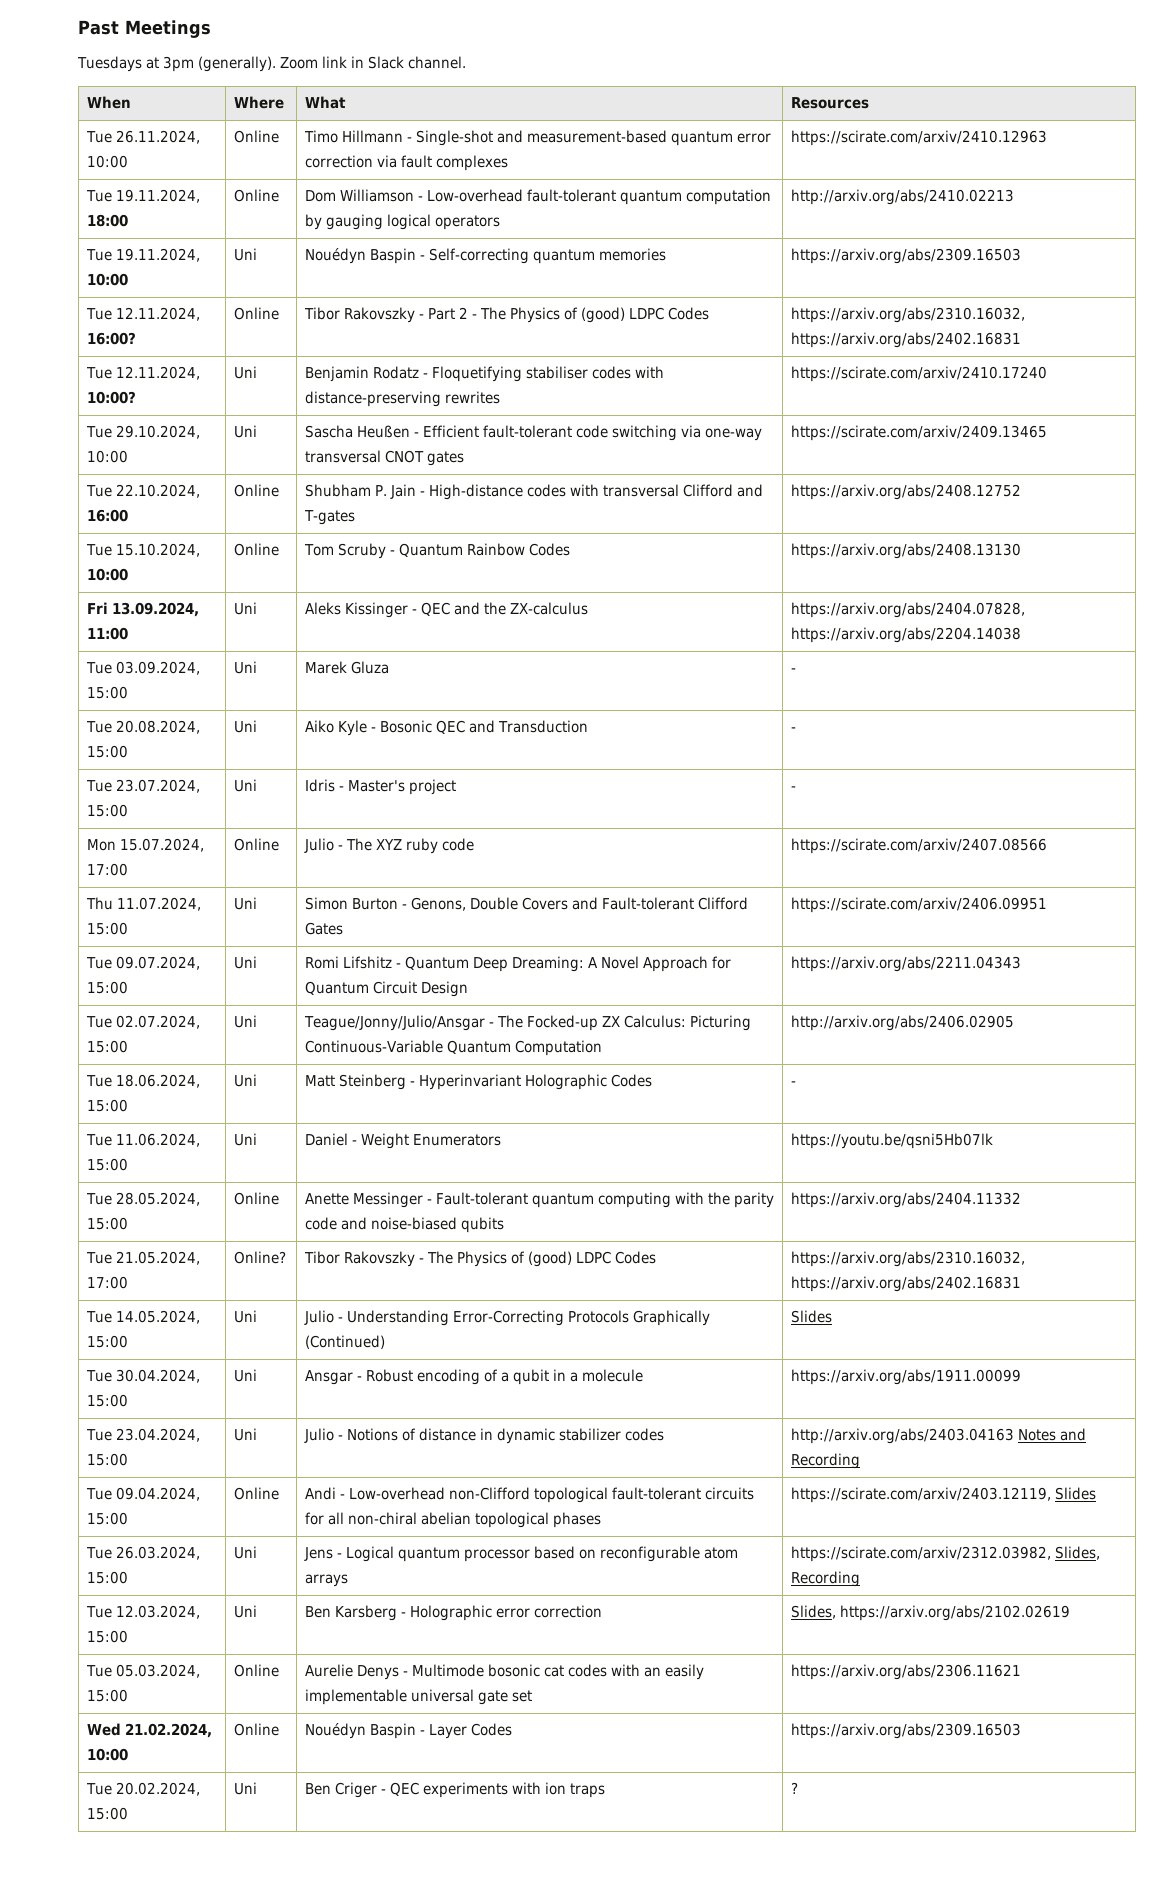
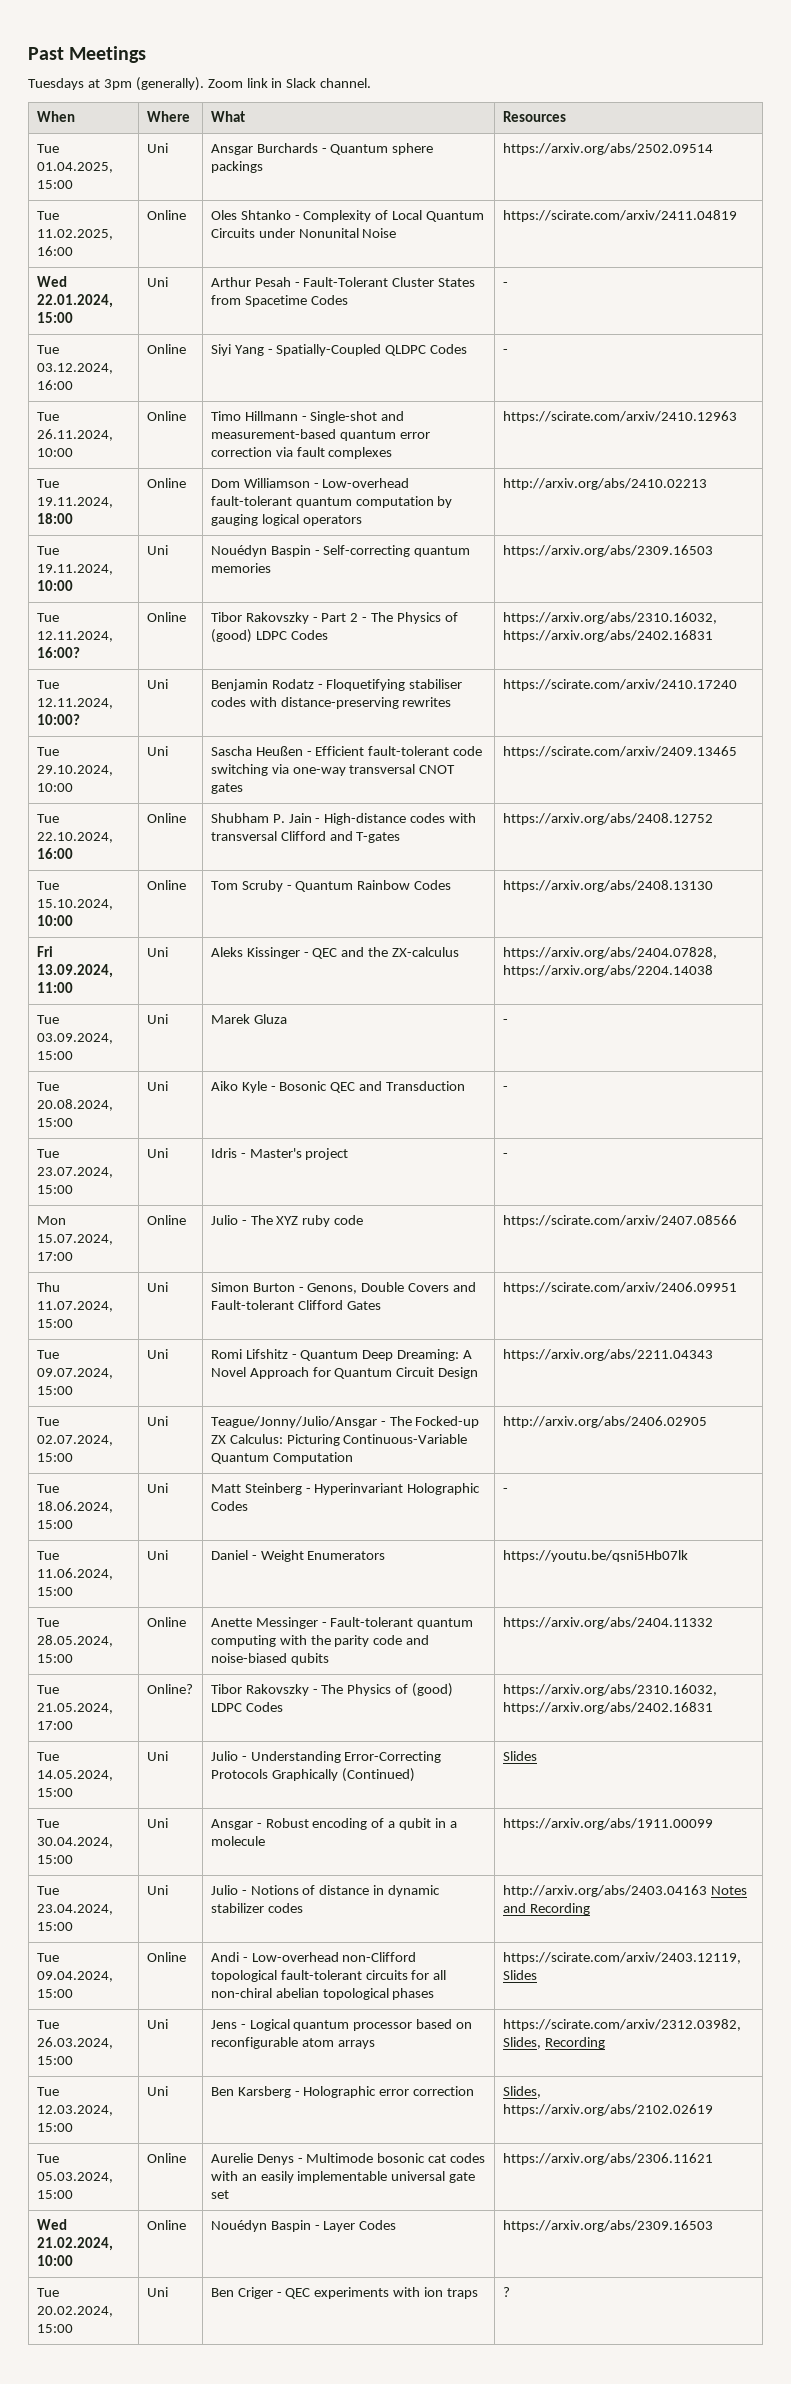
(869, 103) none -> [36,144,59,153] [36,162,113,173] [36,180,73,189] [146,143,168,153] [210,143,434,155] [210,161,263,173] [502,143,713,155] [36,211,59,220] [36,229,113,240] [36,246,73,256] [146,210,186,220] [210,210,485,222] [210,228,397,238] [502,210,737,222] [36,276,67,287] [36,294,113,308] [36,312,73,323] [146,277,168,287] [210,277,476,287] [210,295,348,307] [502,282,508,287] [36,345,59,354] [36,363,113,374] [36,380,73,390] [146,344,186,354] [210,344,468,356] [502,349,508,354] // Tue 01.04.2025, 15:00 | Uni | Ansgar Burchards - Quantum sphere packings | https://arxiv.org/abs/2502.09514 // Tue 11.02.2025, 16:00 | Online | Oles Shtanko - Complexity of Local Quantum Circuits under Nonunital Noise | https://scirate.com/arxiv/2411.04819 // Wed 22.01.2024, 15:00 | Uni | Arthur Pesah - Fault-Tolerant Cluster States from Spacetime Codes | - // Tue 03.12.2024, 16:00 | Online | Siyi Yang - Spatially-Coupled QLDPC Codes | -

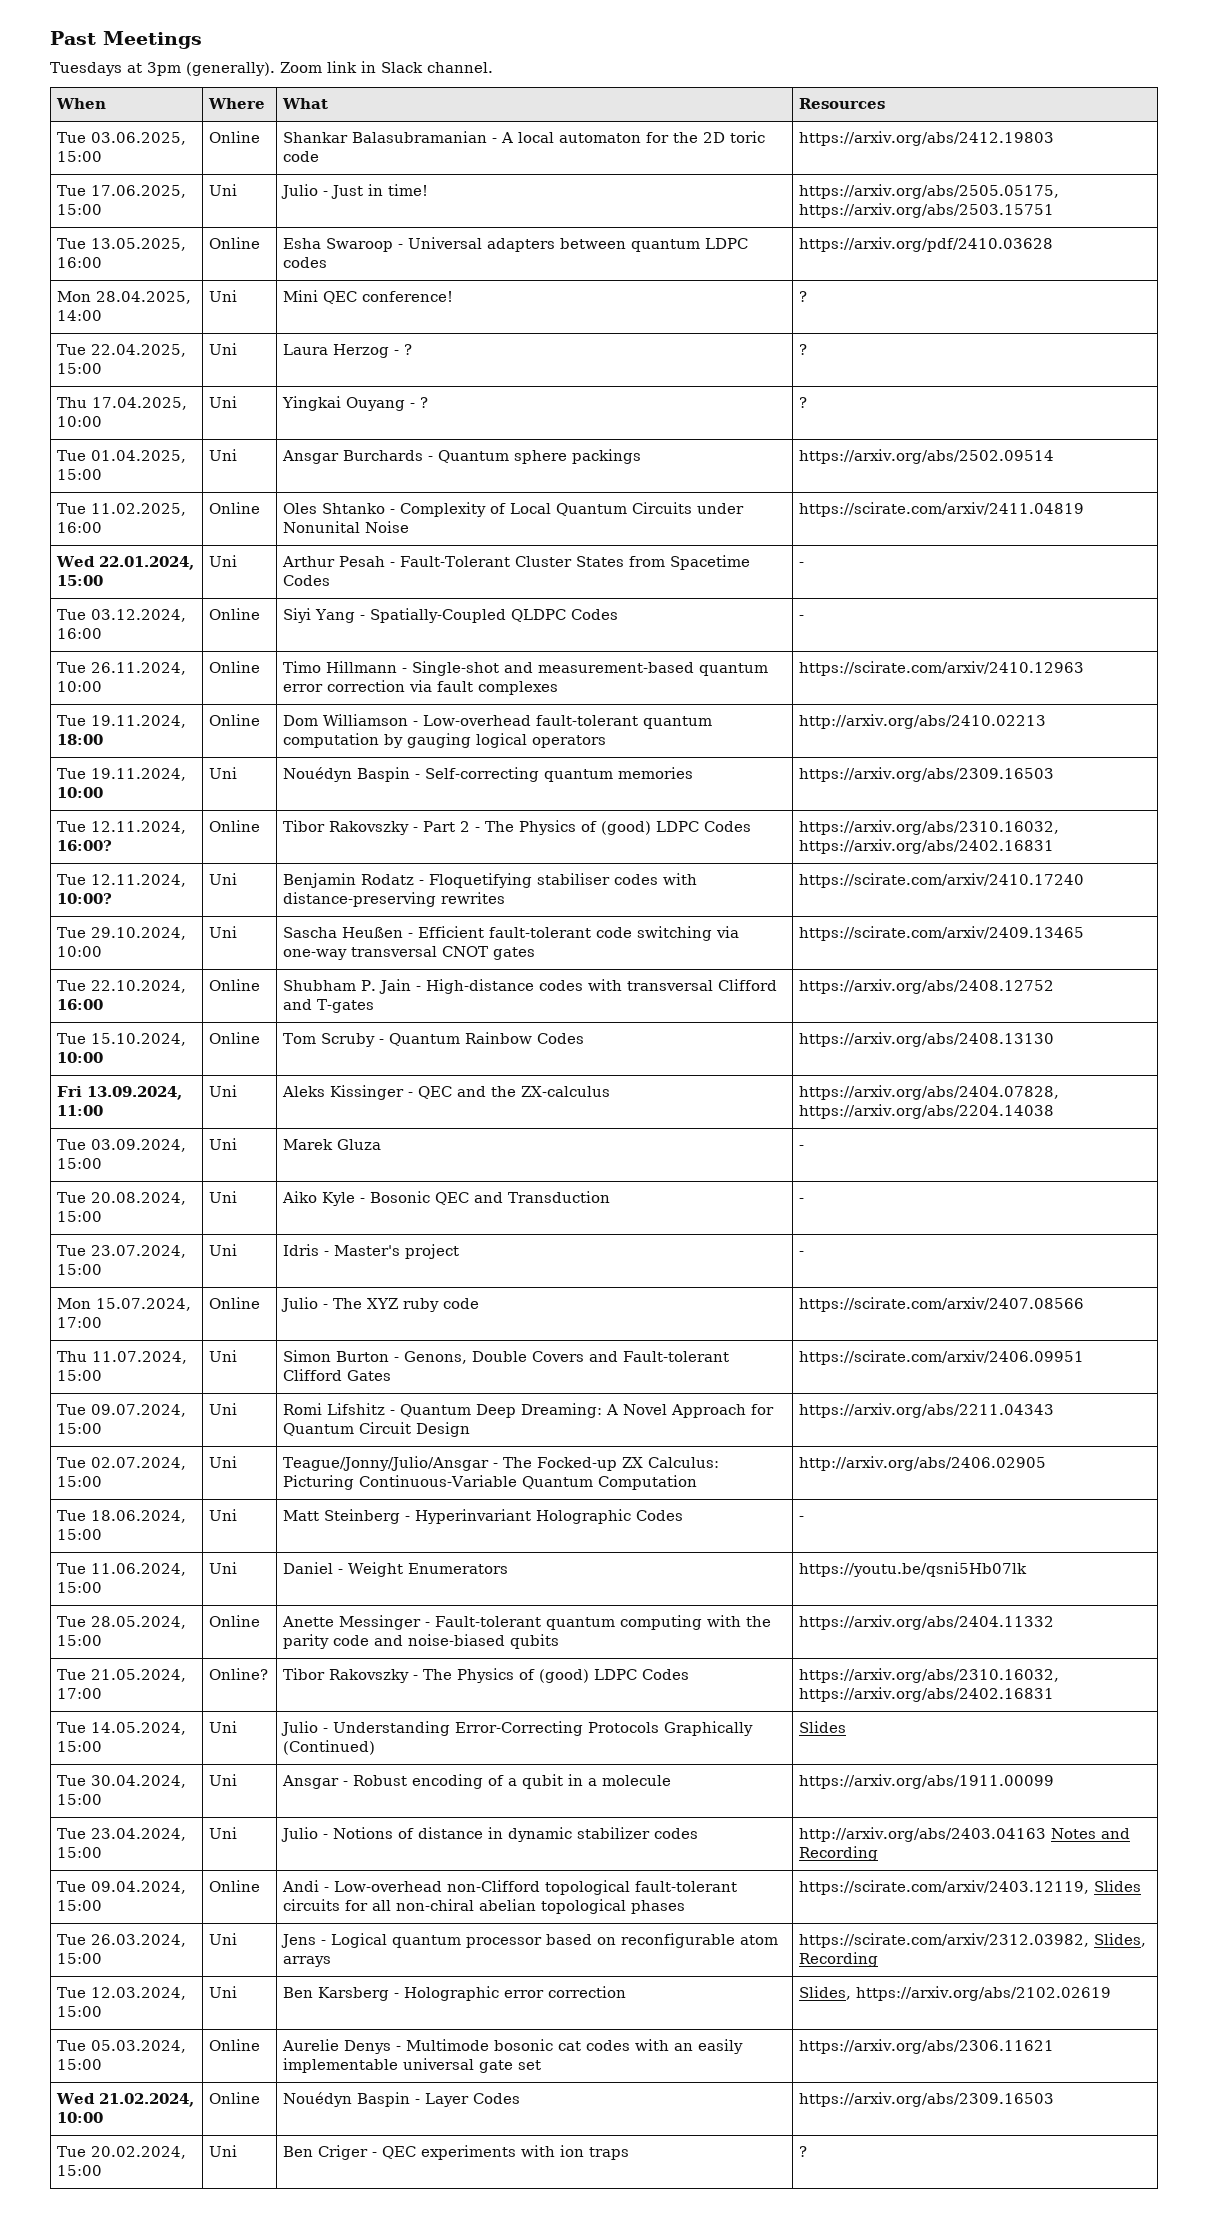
(566, 116) none -> [57,132,187,145] [57,151,103,162] [209,131,261,143] [283,131,766,143] [283,151,320,162] [799,131,1055,146] [57,185,187,198] [57,204,103,215] [209,184,238,196] [281,184,429,199] [799,184,1060,199] [799,203,1055,218] [57,238,187,251] [57,257,103,268] [209,237,261,249] [283,237,749,252] [283,257,328,268] [799,237,1054,252] [57,291,192,304] [57,310,103,321] [209,290,238,302] [283,290,454,304] [799,291,808,302] [57,344,187,357] [57,363,103,374] [209,343,238,355] [283,344,413,358] [799,344,808,355] [57,397,188,410] [57,416,103,427] [209,396,238,408] [282,396,429,411] [799,397,808,408] // Tue 03.06.2025, 15:00 | Online | Shankar Balasubramanian - A local automaton for the 2D toric code | https://arxiv.org/abs/2412.19803 // Tue 17.06.2025, 15:00 | Uni | Julio - Just in time! | https://arxiv.org/abs/2505.05175, https://arxiv.org/abs/2503.15751 // Tue 13.05.2025, 16:00 | Online | Esha Swaroop - Universal adapters between quantum LDPC codes | https://arxiv.org/pdf/2410.03628 // Mon 28.04.2025, 14:00 | Uni | Mini QEC conference! | ? // Tue 22.04.2025, 15:00 | Uni | Laura Herzog - ? | ? // Thu 17.04.2025, 10:00 | Uni | Yingkai Ouyang - ? | ?

